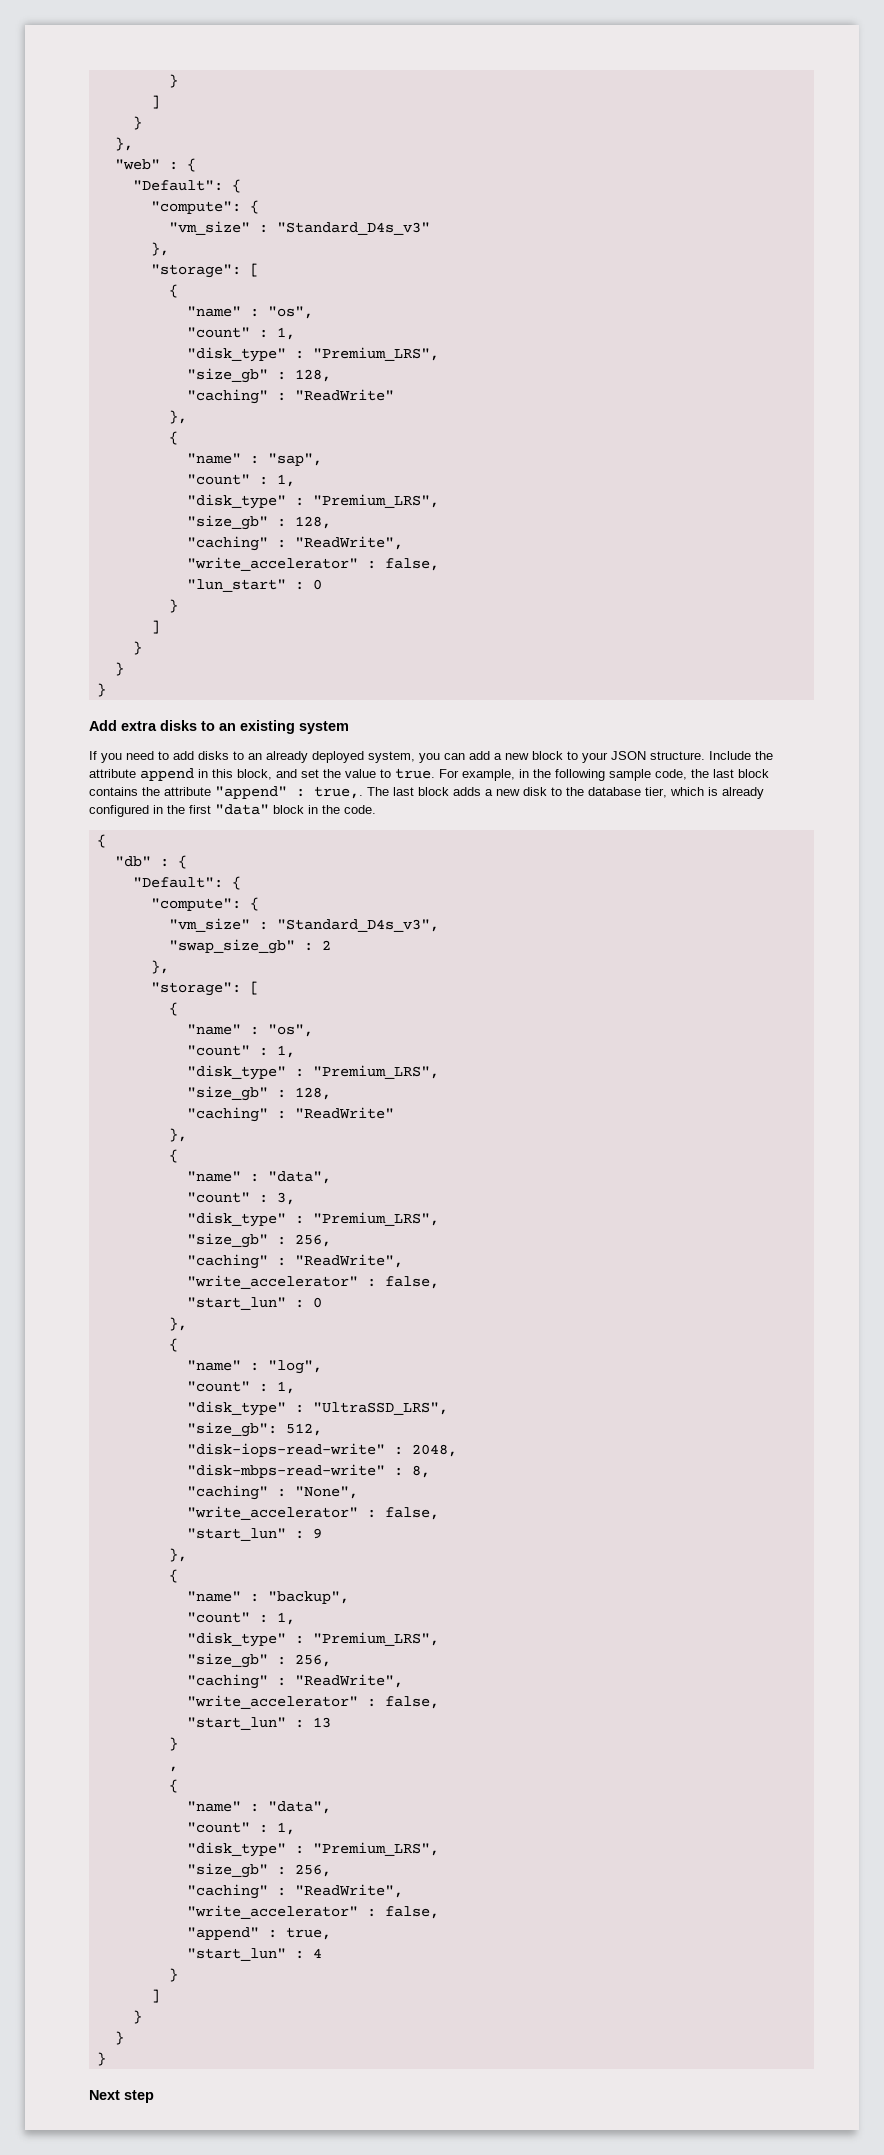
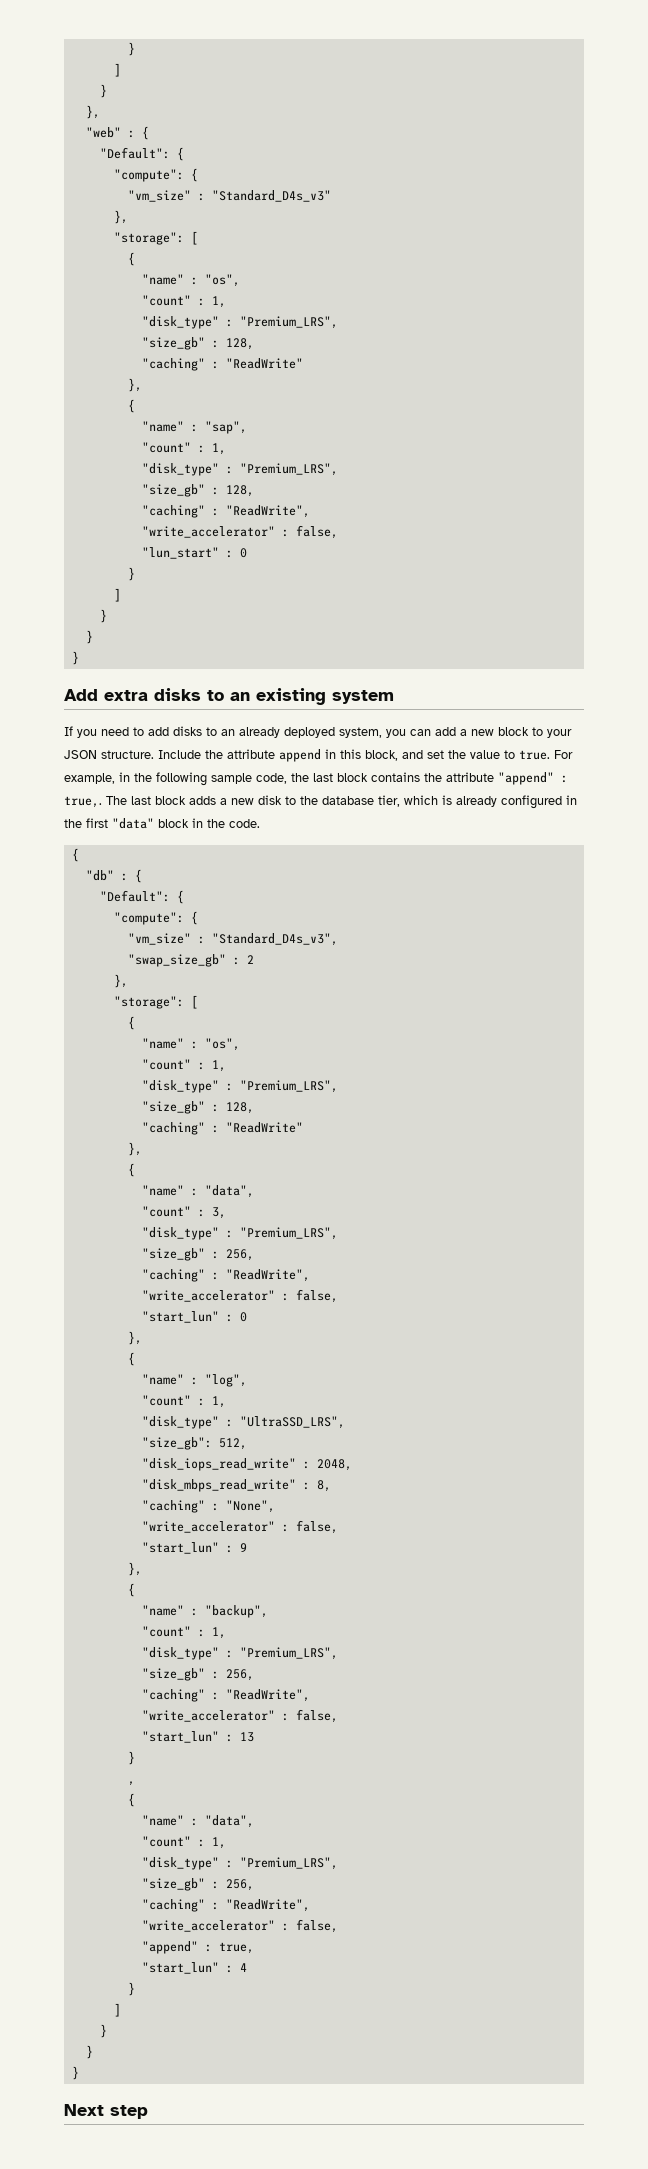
[186,1443,385,1457] "disk-iops-read-write" -> [141,1458,296,1471] "disk_iops_read_write"
[186,1464,385,1478] "disk-mbps-read-write" -> [141,1479,296,1492] "disk_mbps_read_write"

